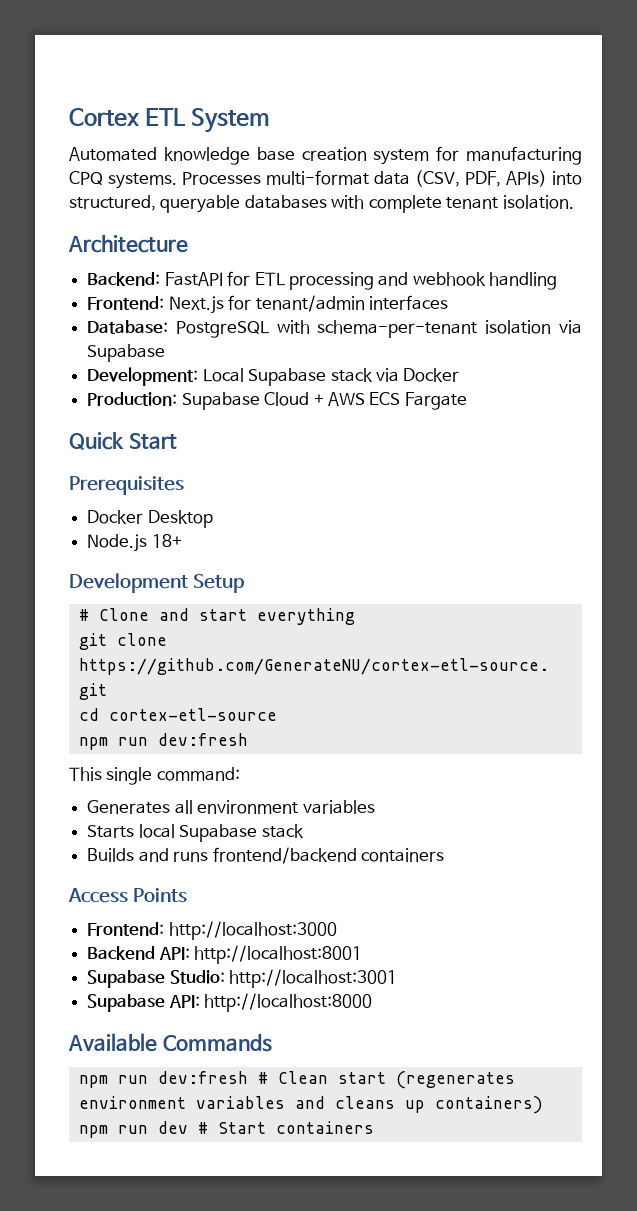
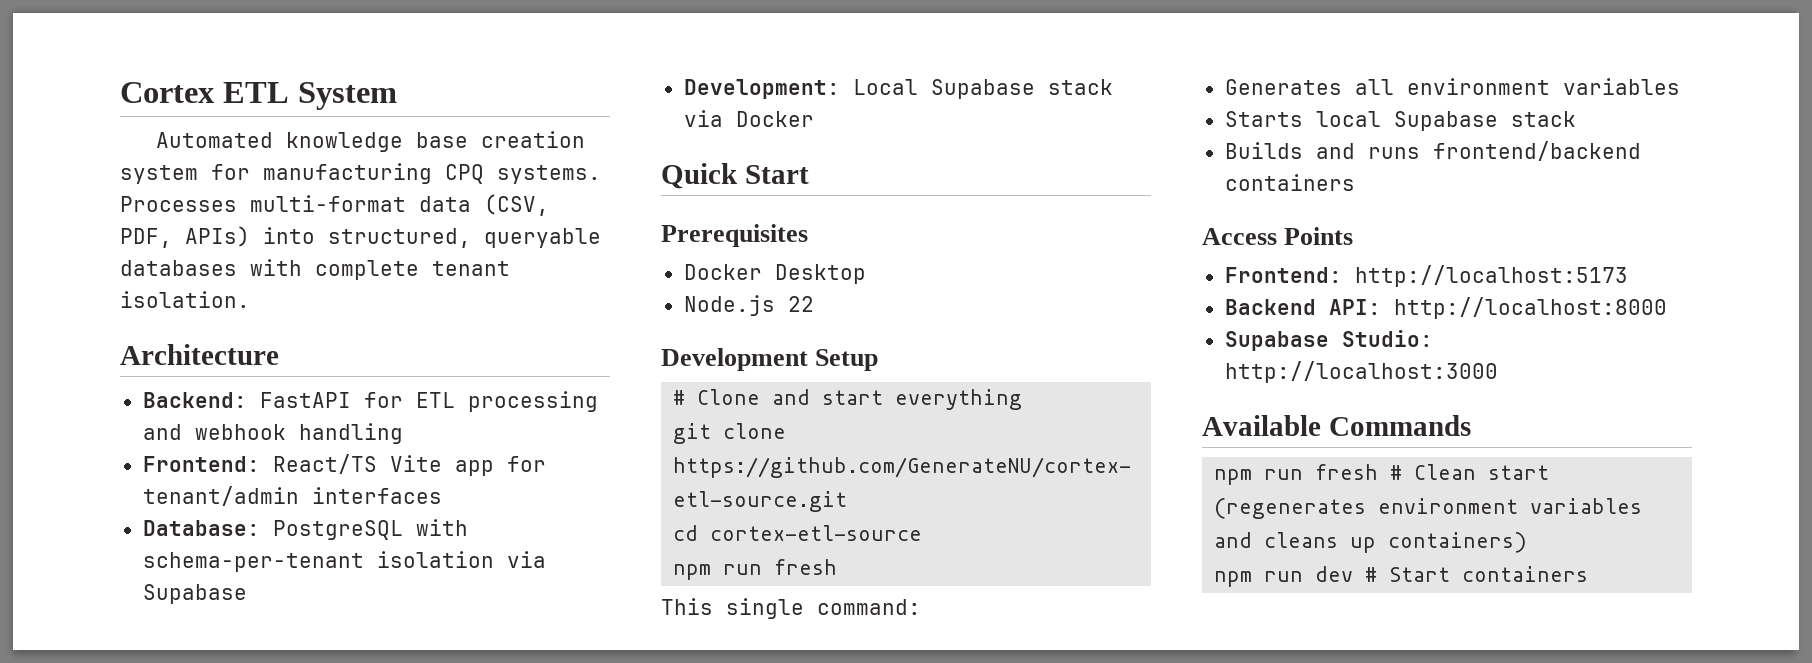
[168,296,224,314] Next.js -> [272,454,494,476] React/TS Vite app
[87,392,467,410] // Production: Supabase Cloud + AWS ECS Fargate -> (814, 119) none
[151,534,182,548] 18+ -> [787,296,814,312] 22
[157,733,248,746] dev:fresh -> [774,559,838,575] fresh
[168,921,337,940] http://localhost:3000 -> [1354,265,1628,287] http://localhost:5173
[194,945,363,964] http://localhost:8001 -> [1393,297,1667,319] http://localhost:8000
[229,969,398,988] [87,993,373,1012] http://localhost:3001 // Supabase API: http://localhost:8000 -> [1224,361,1498,383] http://localhost:3000
[157,1071,248,1084] dev:fresh -> [1315,464,1379,480] fresh

